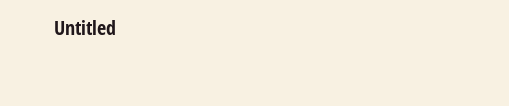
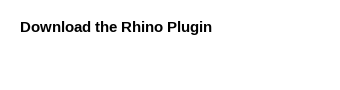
[54,20,116,35] Untitled -> [20,21,213,35] Download the Rhino Plugin

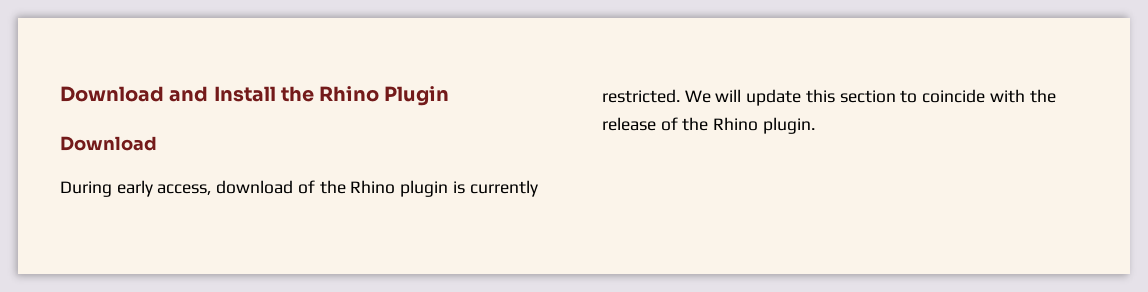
[20,21,91,32] Download -> [60,86,276,102] Download and Install
(213, 28) none -> [60,136,157,151] [60,180,538,197] [602,89,1056,106] [602,117,815,134] // Download // During early access, download of the Rhino plugin is currently restricted. We will update this section to coincide with the release of the Rhino plugin.

